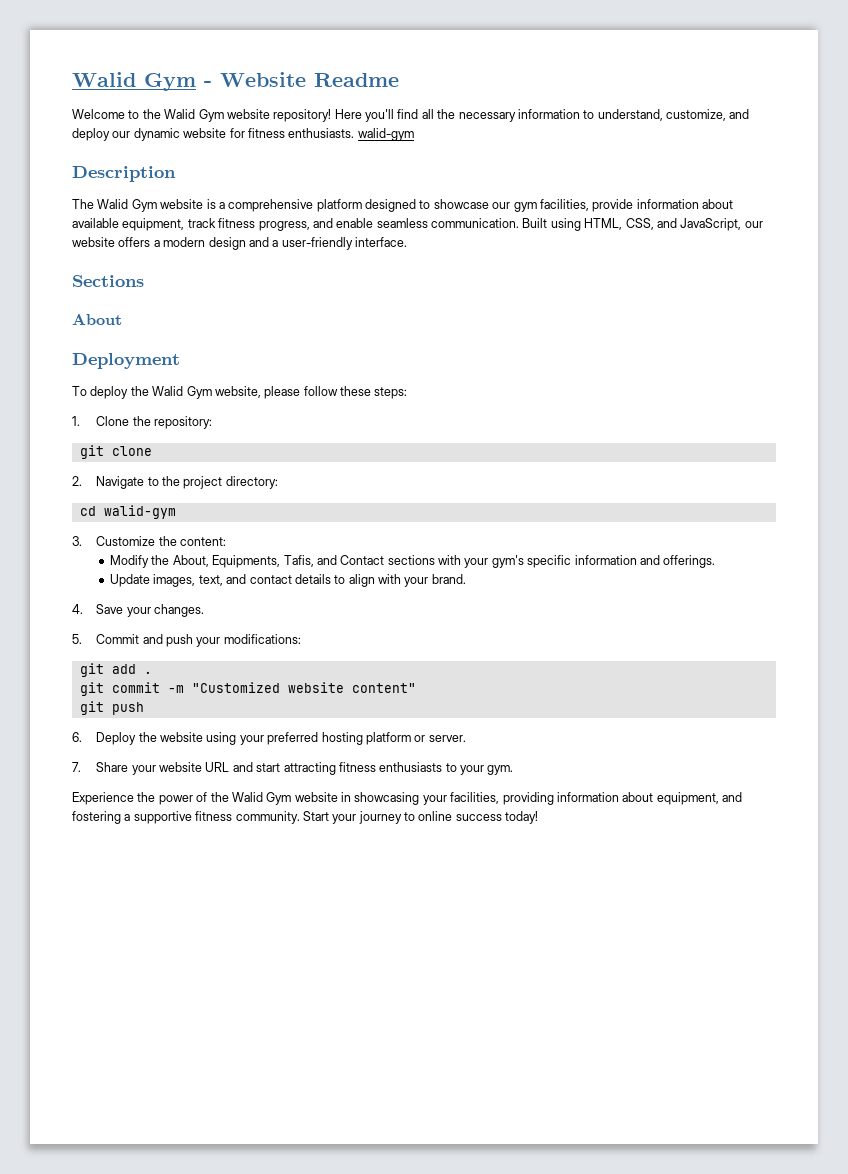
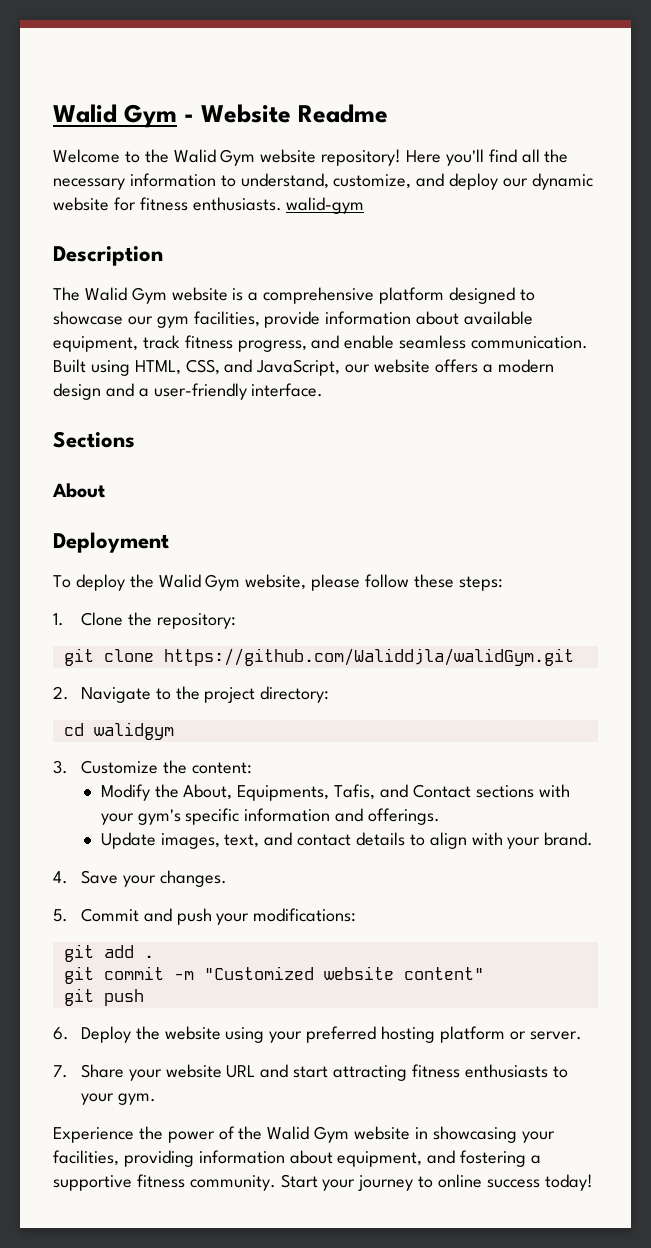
(152, 451) none -> [163,648,574,666] https://github.com/Waliddjla/walidGym.git
[103,505,176,519] walid-gym -> [93,722,174,740] walidgym

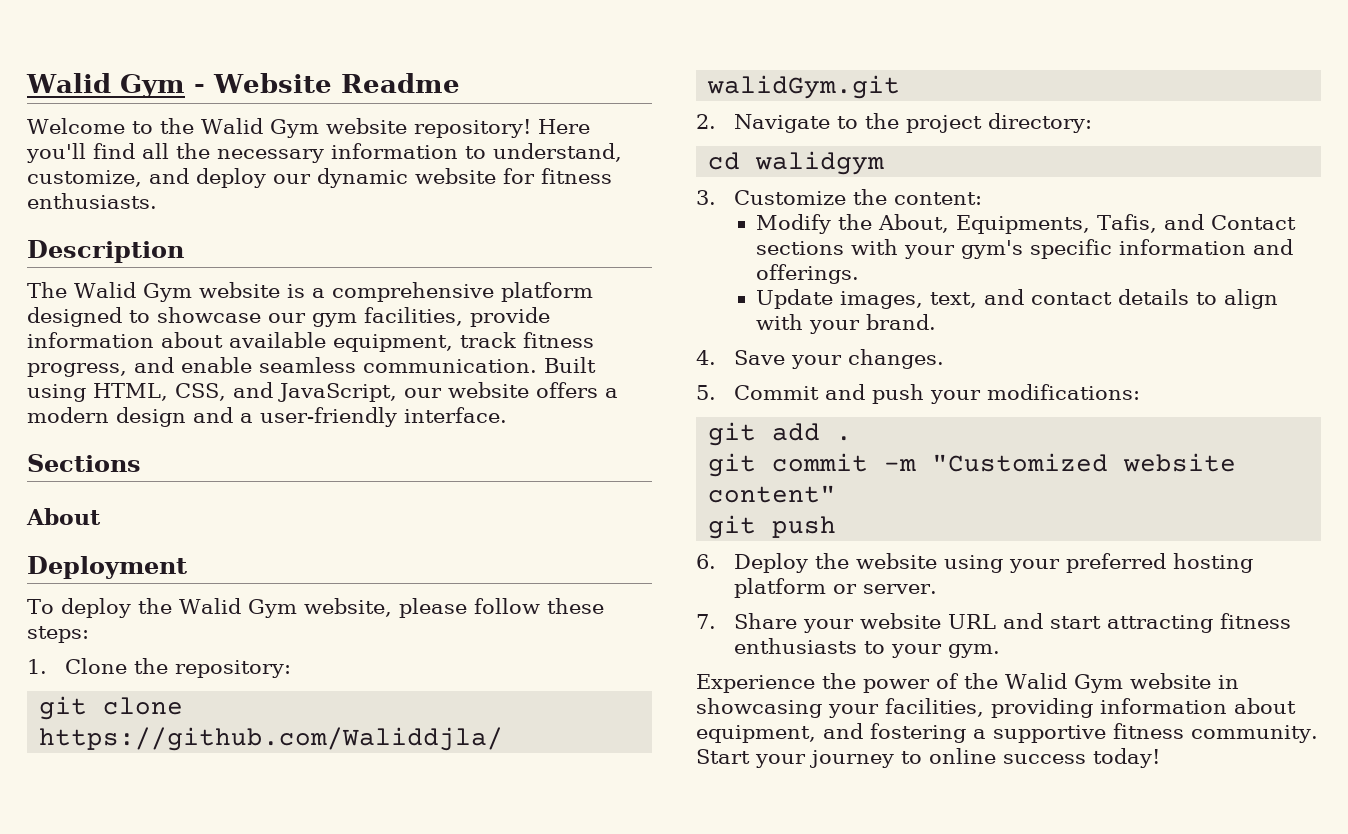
[286,197,365,214] walid-gym -> (157, 201) none

